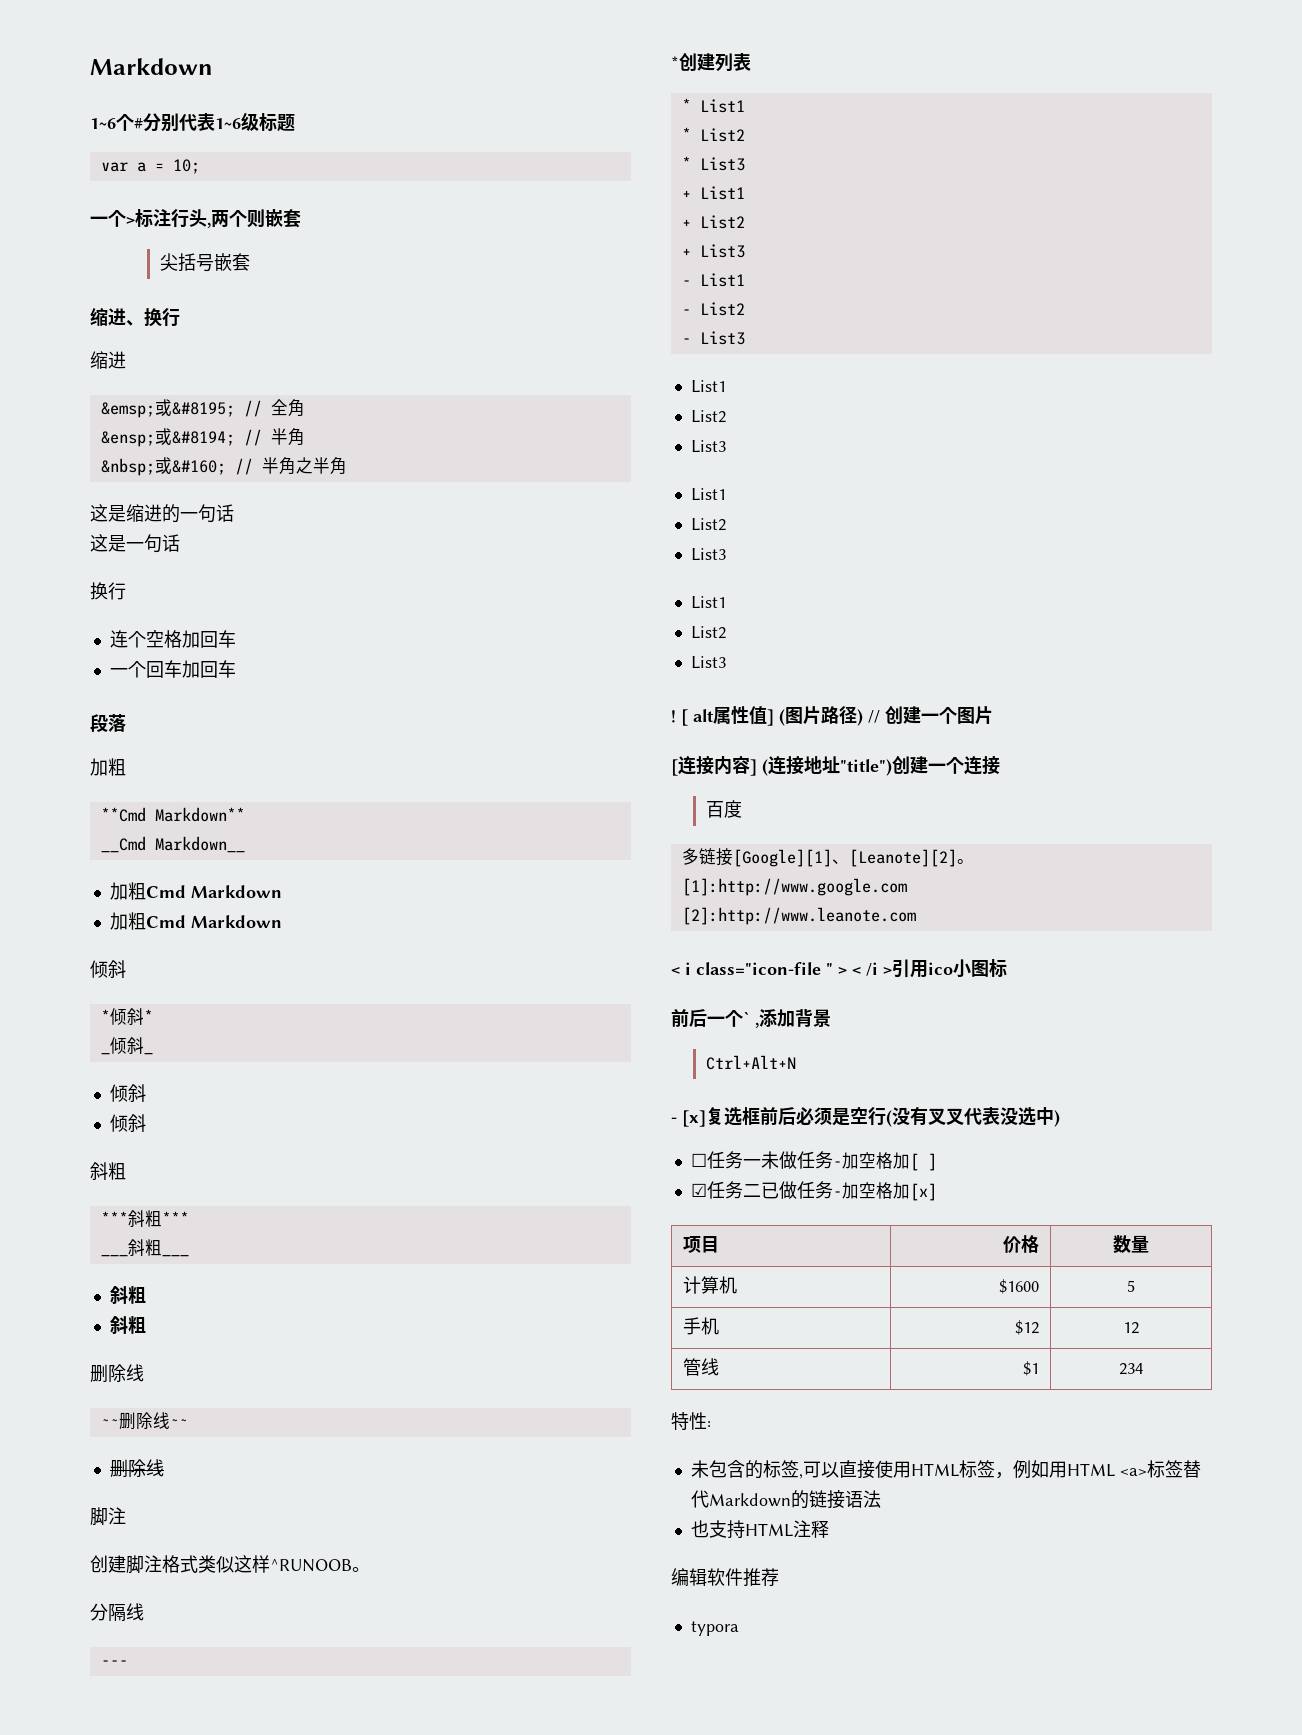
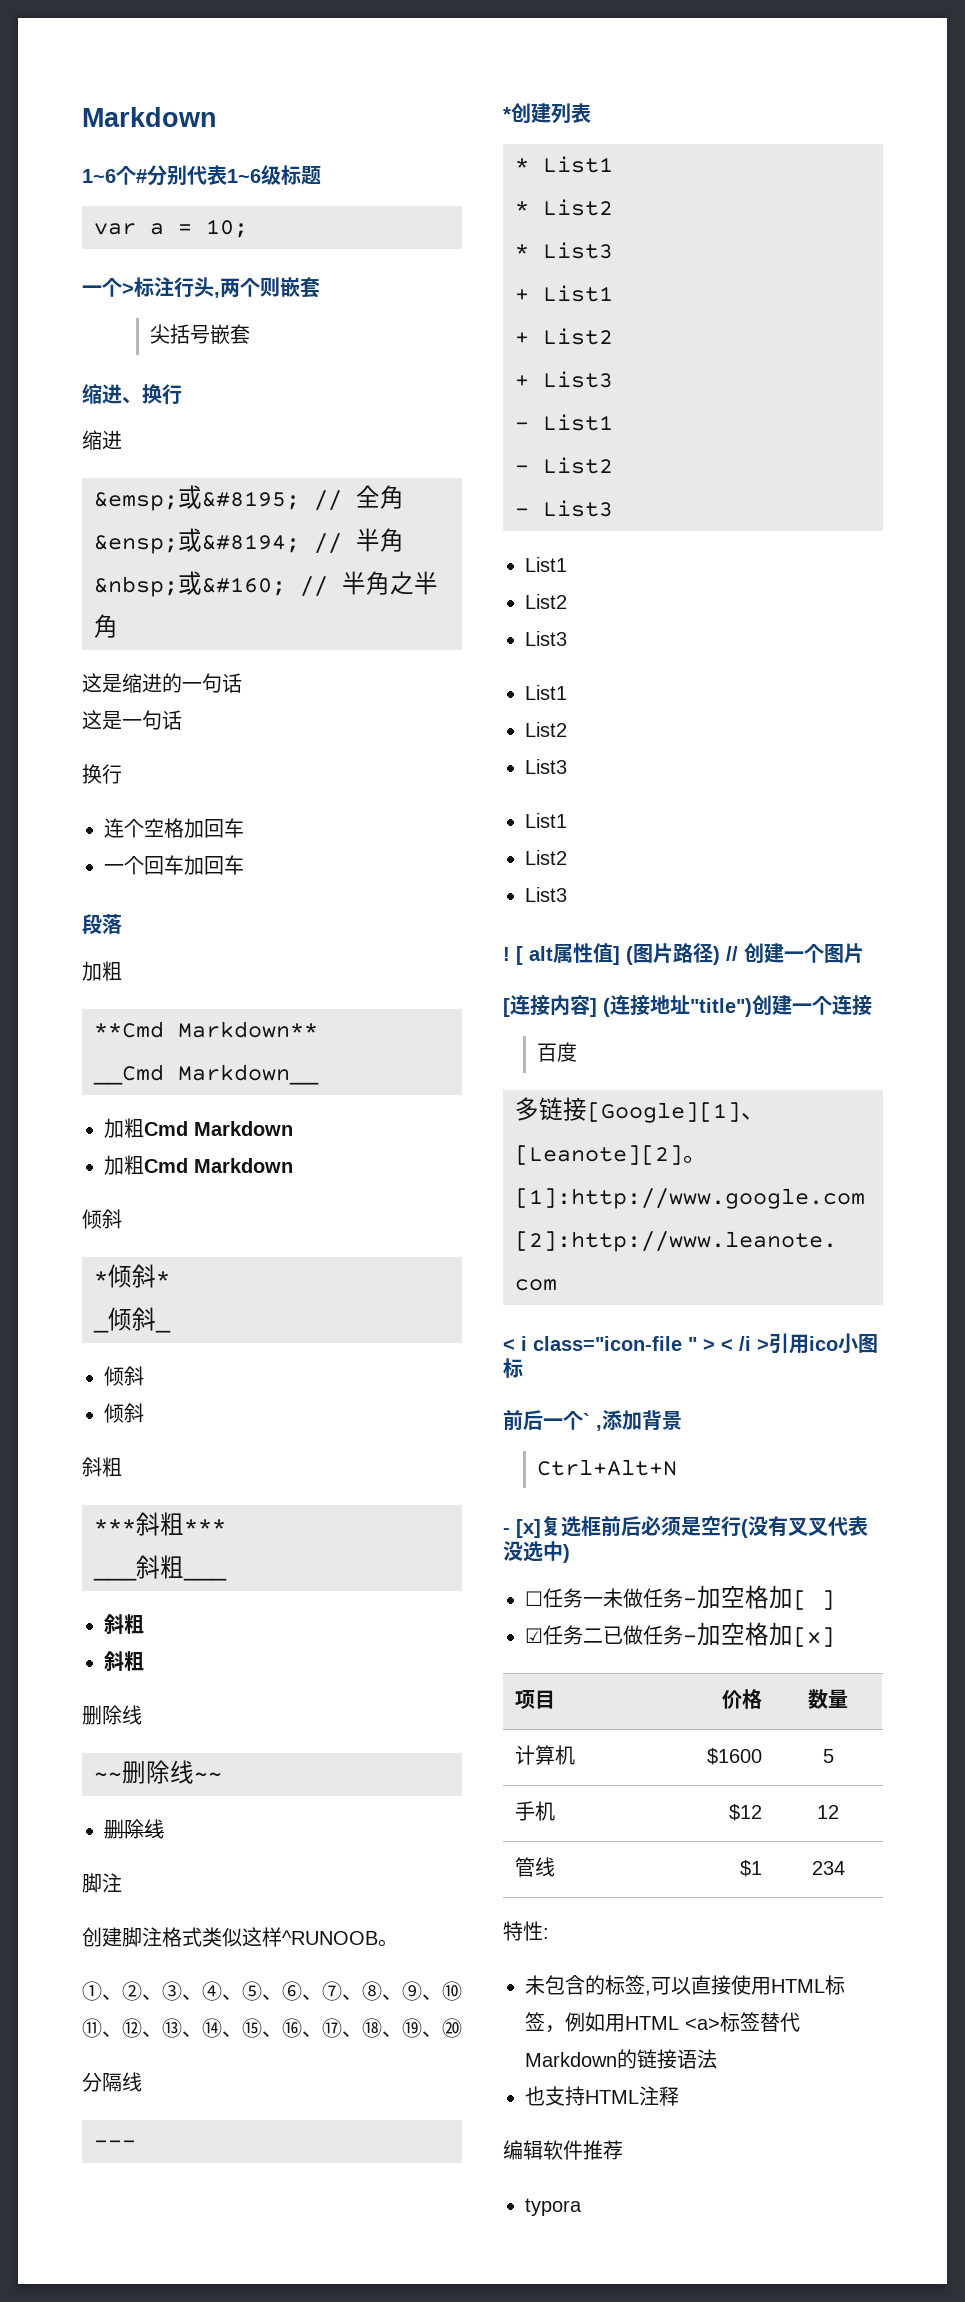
(370, 1569) none -> [82,1981,462,2001] [82,2018,462,2038] // ①、②、③、④、⑤、⑥、⑦、⑧、⑨、⑩ ⑪、⑫、⑬、⑭、⑮、⑯、⑰、⑱、⑲、⑳

